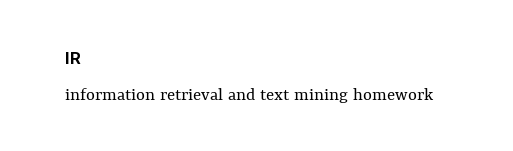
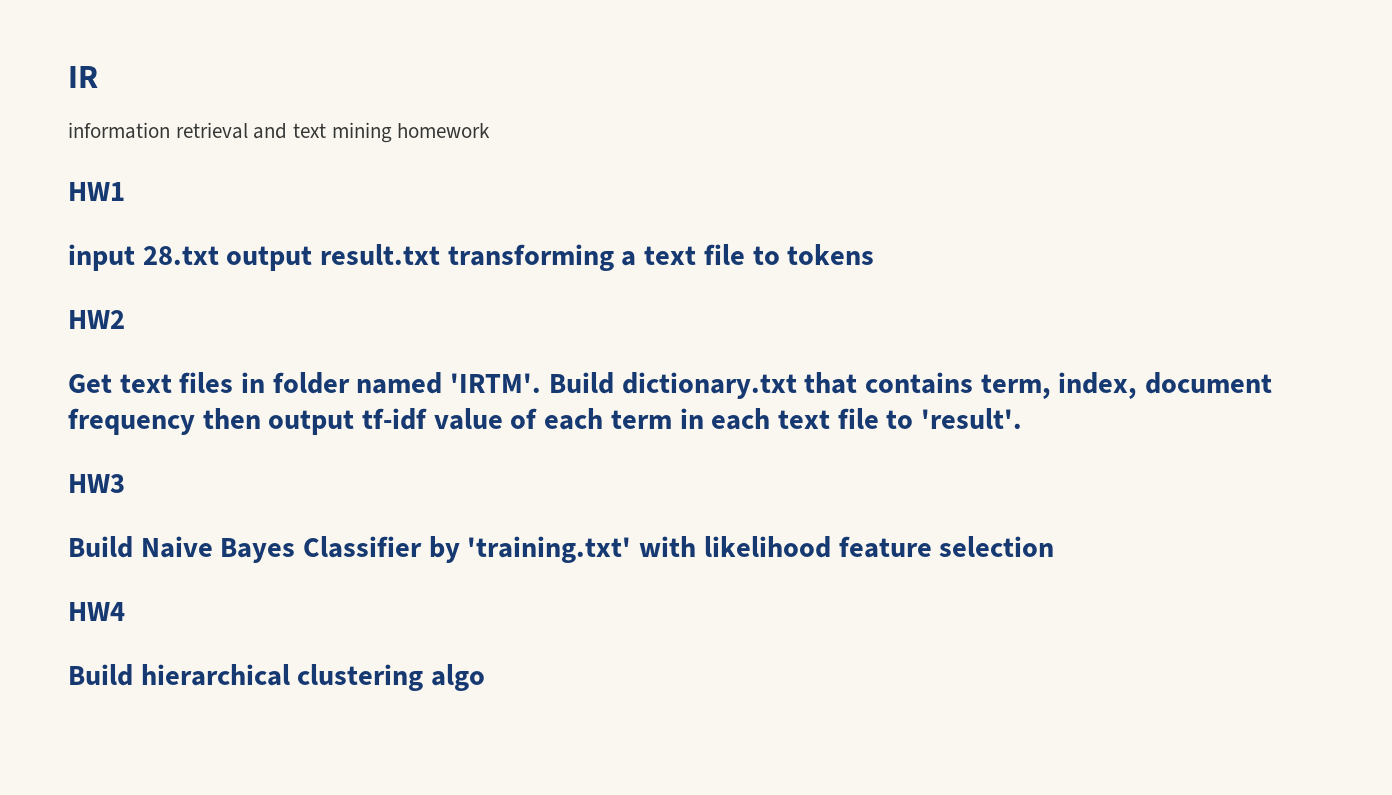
(434, 94) none -> [68,182,125,201] [68,244,875,271] [68,310,125,329] [68,372,1273,399] [68,408,1023,435] [68,474,125,493] [68,536,1055,563] [68,602,125,621] [68,664,486,691] // HW1 // input 28.txt output result.txt transforming a text file to tokens // HW2 // Get text files in folder named 'IRTM'. Build dictionary.txt that contains term, index, document frequency then output tf-idf value of each term in each text file to 'result'. // HW3 // Build Naive Bayes Classifier by 'training.txt' with likelihood feature selection // HW4 // Build hierarchical clustering algo

